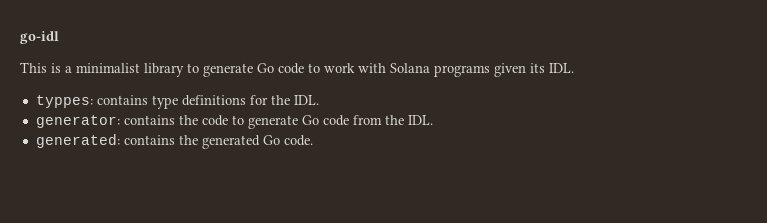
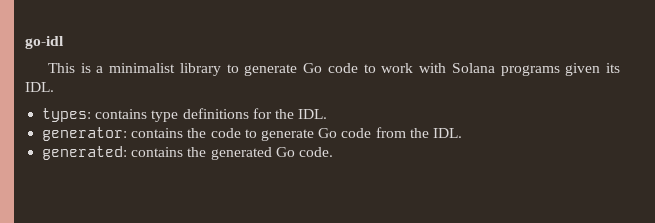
[35,95,93,108] typpes: -> [42,108,92,122] types:

